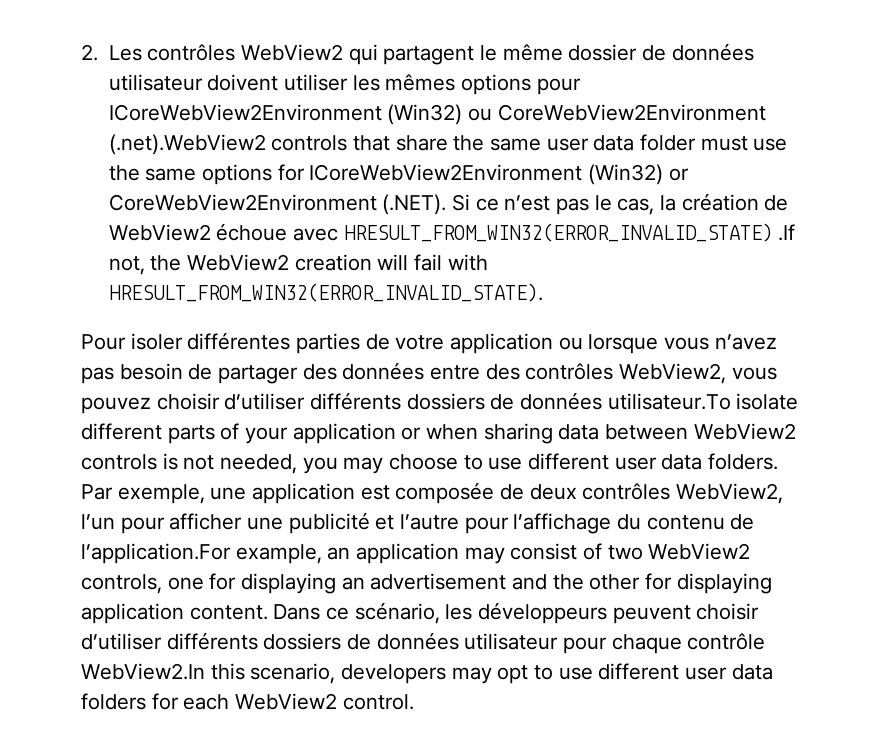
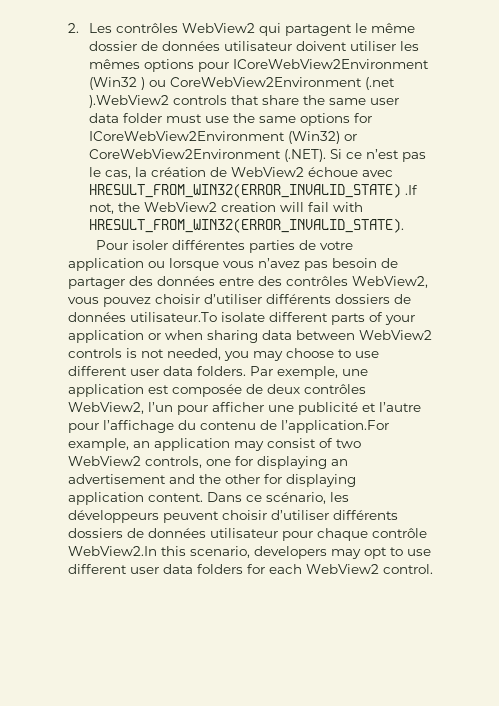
[387,104,766,125] [108,134,266,155] (Win32) ou CoreWebView2Environment (.net).WebView2 -> [89,77,396,90] [89,95,170,108] (Win32 ) ou CoreWebView2Environment (.net ).WebView2

